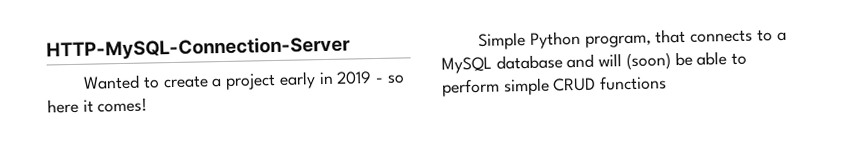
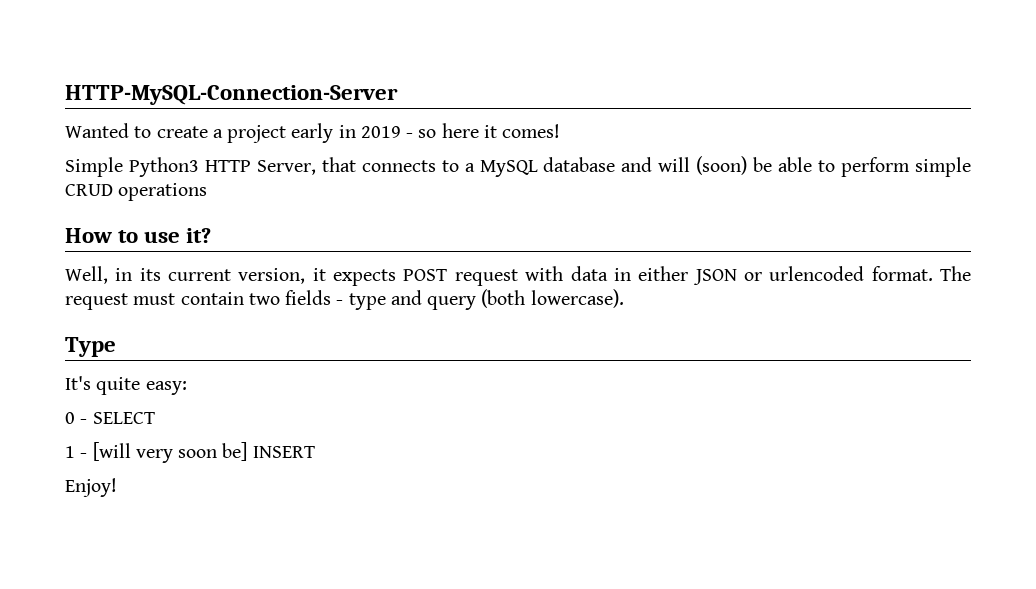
[530,30,652,49] Python program, -> [128,157,316,177] Python3 HTTP Server,
[599,75,668,91] functions -> [118,183,208,201] [65,228,212,243] [65,266,972,286] [65,289,624,310] [65,337,116,357] [65,376,187,395] [65,412,155,424] [65,442,315,463] [65,478,117,497] operations // How to use it? // Well, in its current version, it expects POST request with data in either JSON or urlencoded format. The request must contain two fields - type and query (both lowercase). // Type // It's quite easy: // 0 - SELECT // 1 - [will very soon be] INSERT // Enjoy!

